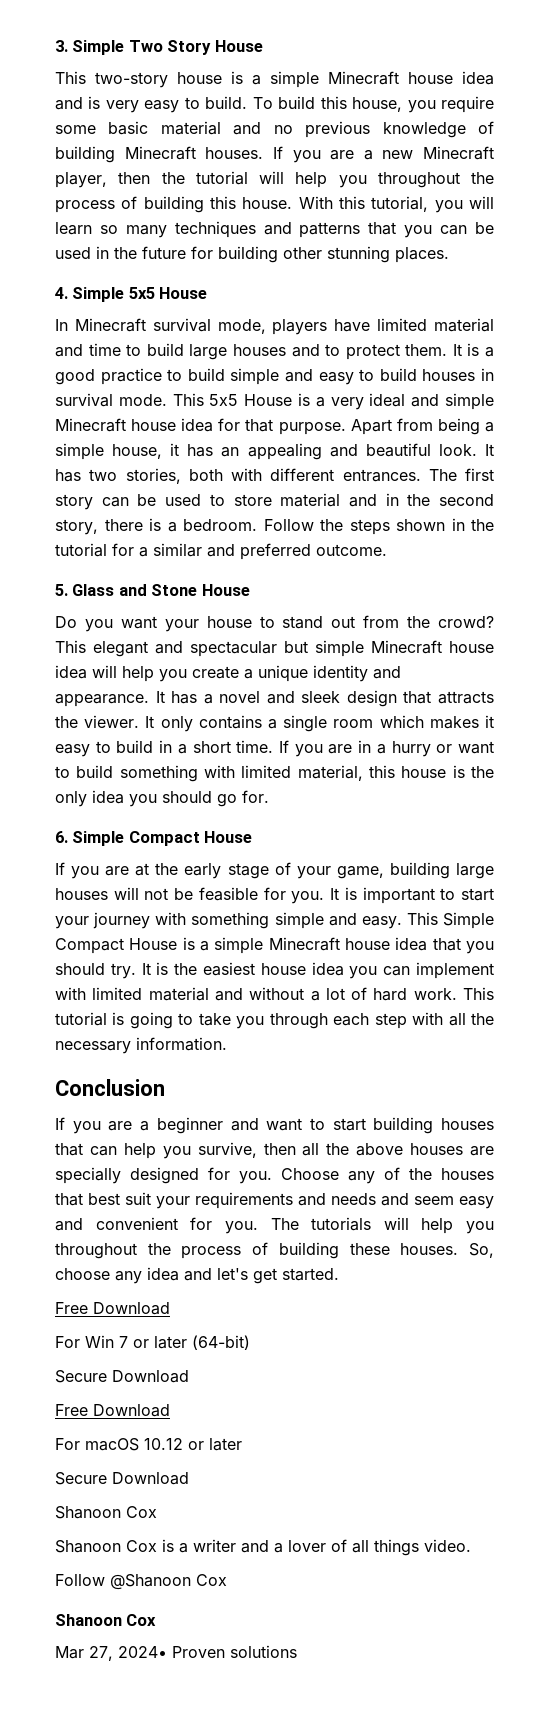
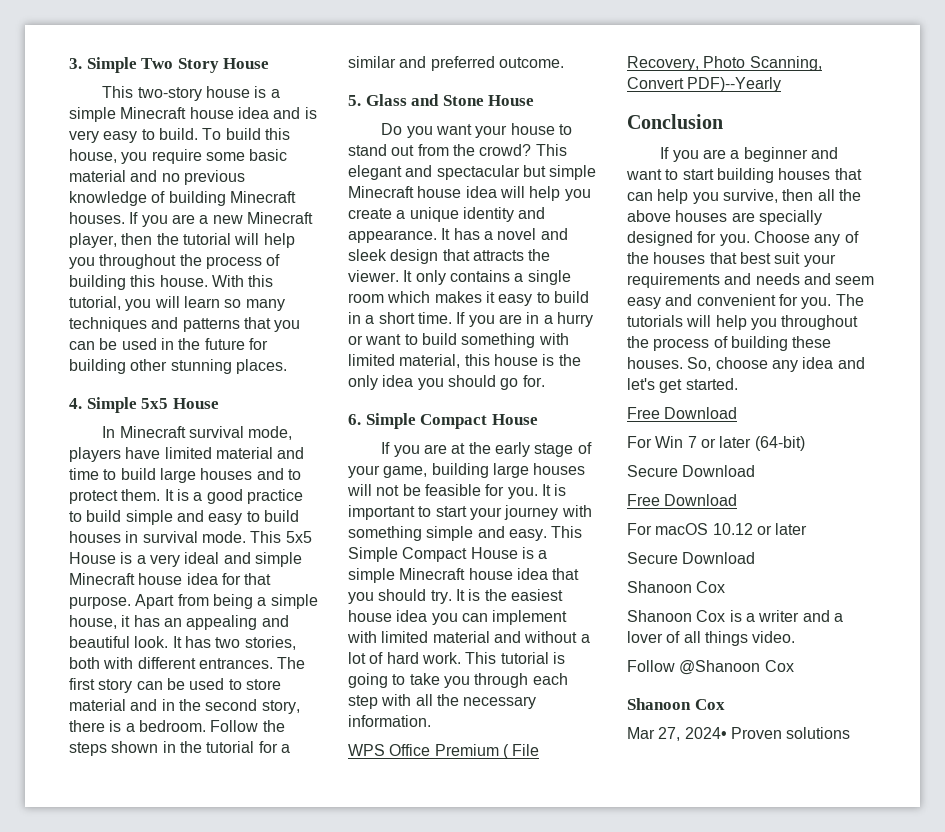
(227, 1044) none -> [348,744,540,759] [627,56,822,71] [627,77,782,92] // WPS Office Premium ( File Recovery, Photo Scanning, Convert PDF)--Yearly

